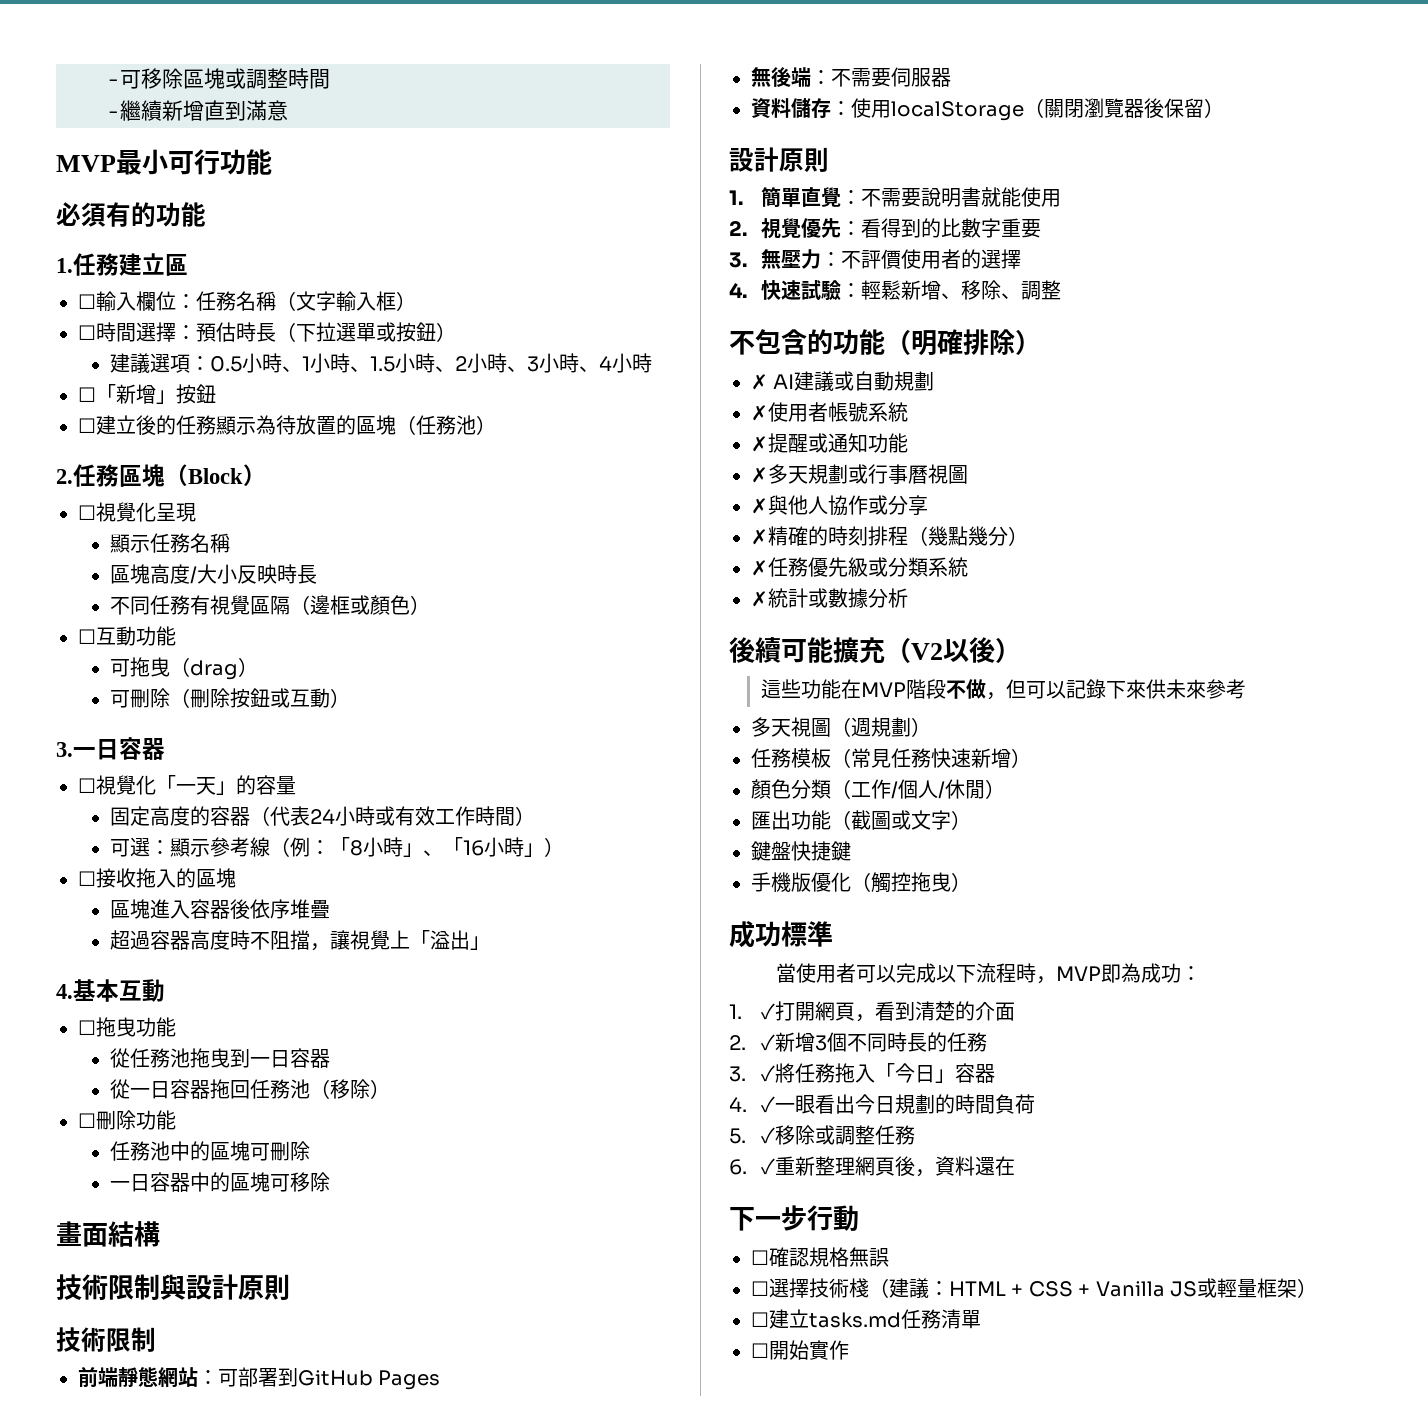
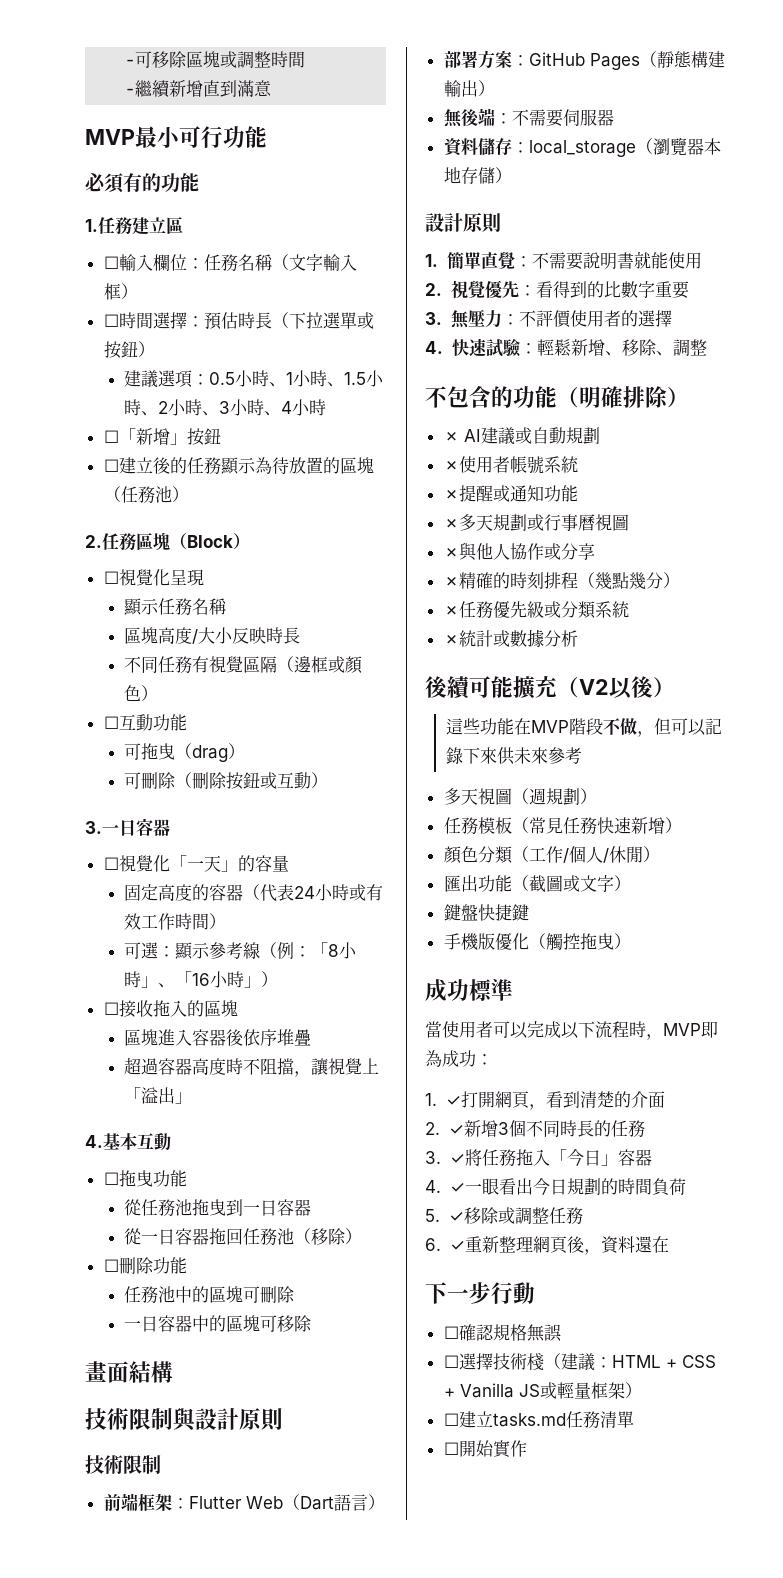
[118,1367,441,1390] 靜態網站：可部署到GitHub Pages -> [137,1493,385,1511] [443,50,725,70] [443,80,495,97] 框架：Flutter Web（Dart語言） // 部署方案：GitHub Pages（靜態構建輸出）
[851,98,1204,121] 使用localStorage（關閉瀏覽器後保留 -> [528,138,721,157] [443,167,495,184] local_storage（瀏覽器本地存儲

